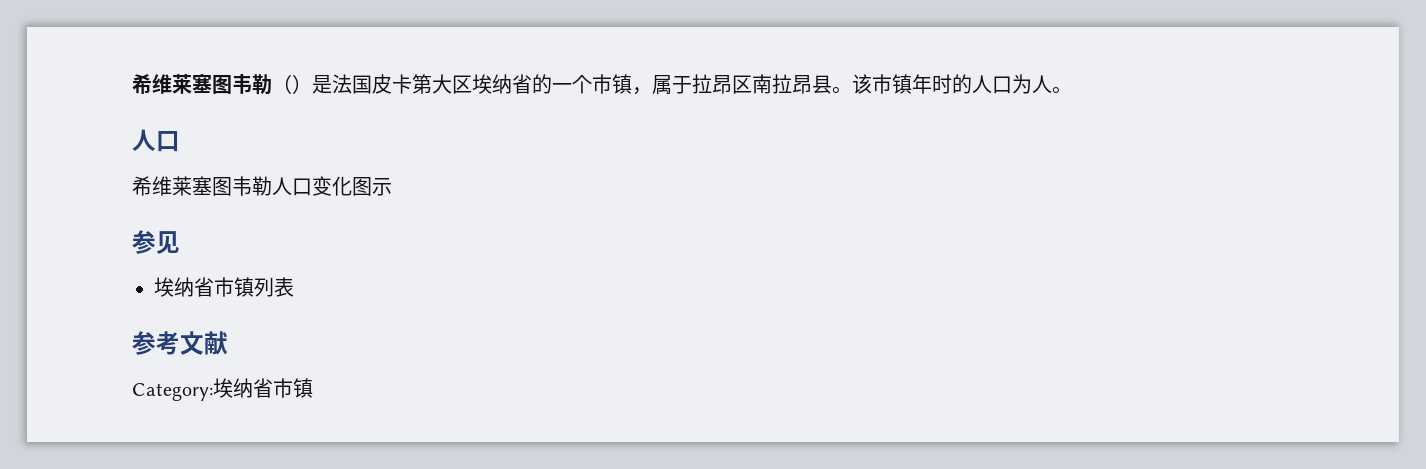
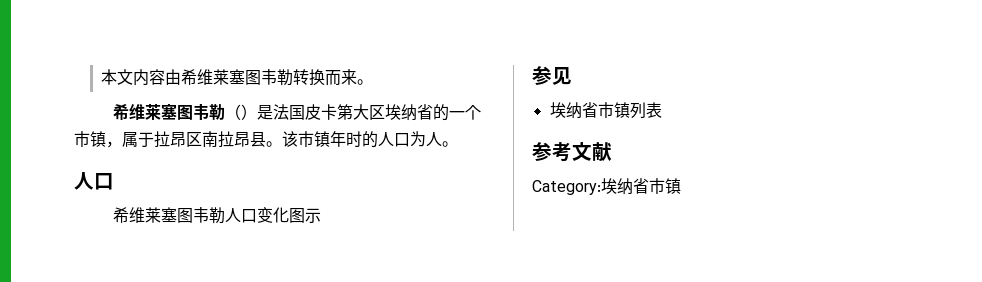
(132, 84) none -> [101,69,374,86] 本文内容由希维莱塞图韦勒转换而来。 //

